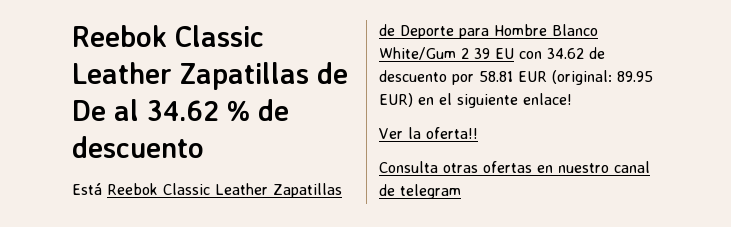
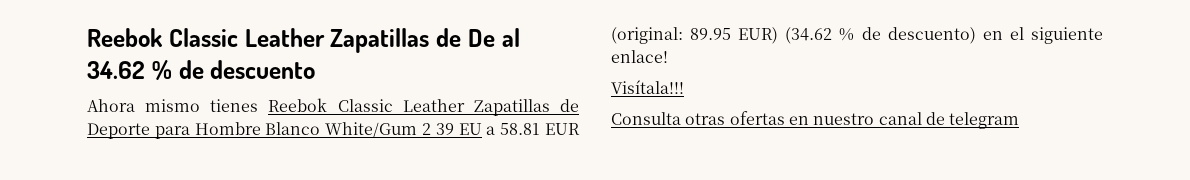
[72,183,102,195] Está -> [87,99,259,112] Ahora mismo tienes
[519,47,605,59] [379,70,474,85] con 34.62 de descuento por -> [486,126,496,135] a
(413, 100) none -> [785,27,976,44] (34.62 % de descuento)
[379,127,478,139] Ver la oferta!! -> [611,80,684,94] Visítala!!!

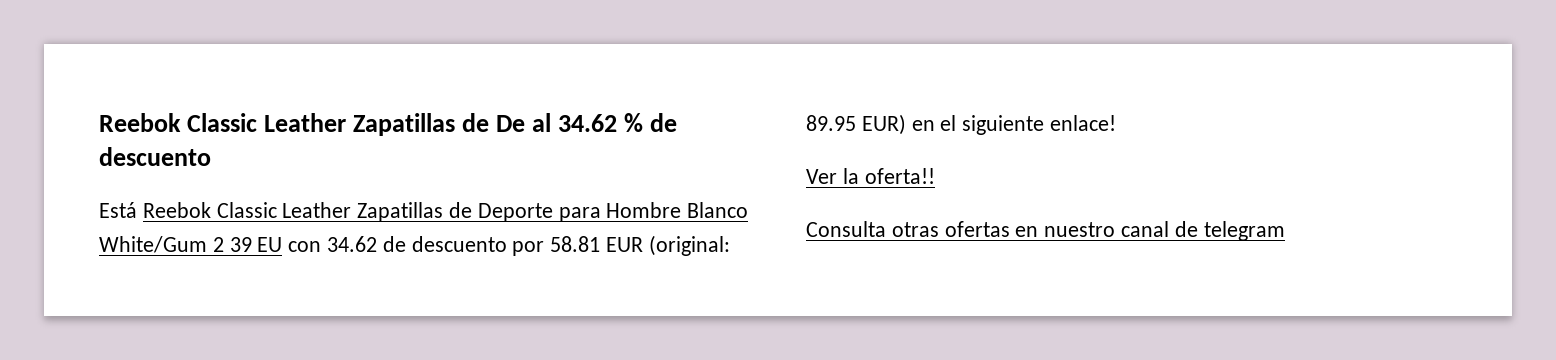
[87,99,259,112] Ahora mismo tienes -> [99,202,137,218] Está
[486,126,496,135] a -> [288,236,545,256] con 34.62 de descuento por
[785,27,976,44] (34.62 % de descuento) -> (906, 124) none
[611,80,684,94] Visítala!!! -> [806,168,935,184] Ver la oferta!!

